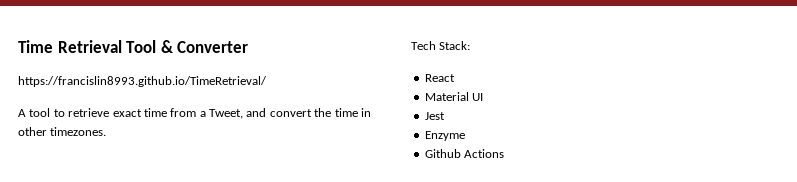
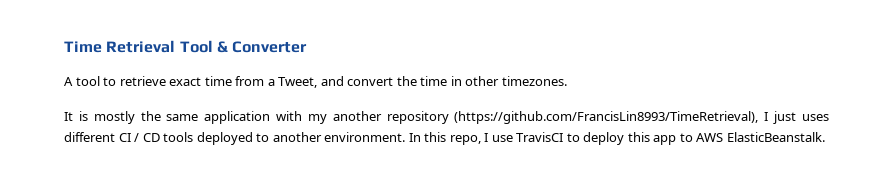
[18,76,267,87] // https://francislin8993.github.io/TimeRetrieval/ -> (308, 47) none
[411,41,471,50] [424,74,455,82] [424,92,484,101] [424,112,445,120] [424,131,465,141] [424,149,505,158] Tech Stack: // React // Material UI // Jest // Enzyme // Github Actions -> [64,111,829,124] [64,132,825,145] It is mostly the same application with my another repository (https://github.com/FrancisLin8993/TimeRetrieval), I just uses different CI / CD tools deployed to another environment. In this repo, I use TravisCI to deploy this app to AWS ElasticBeanstalk.

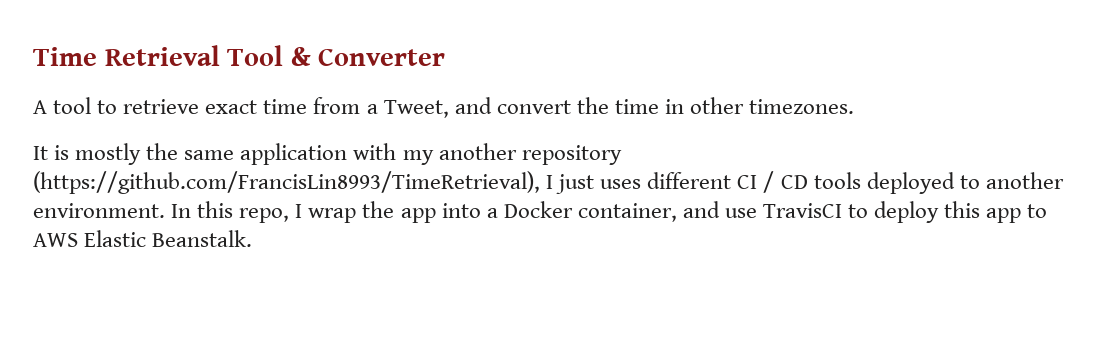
(489, 137) none -> [308,201,720,223] wrap the app into a Docker container, and
[726,132,825,142] ElasticBeanstalk. -> [84,230,253,247] Elastic Beanstalk.

